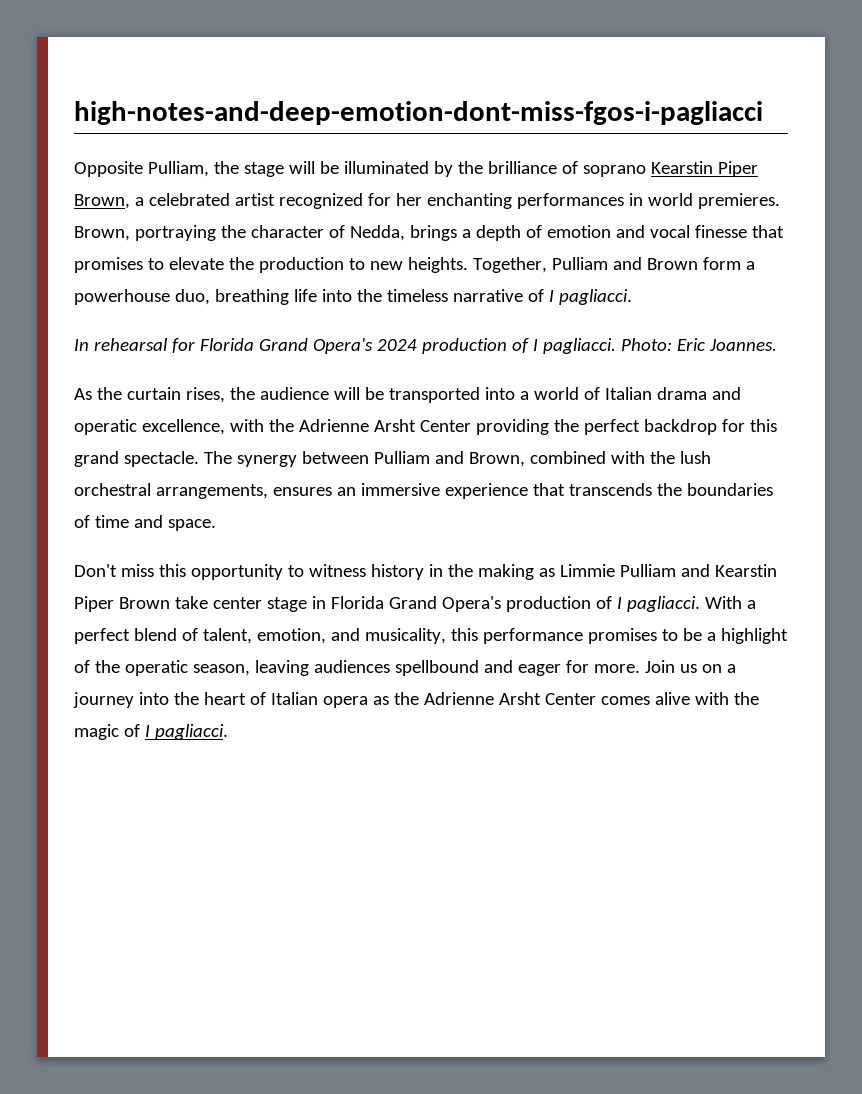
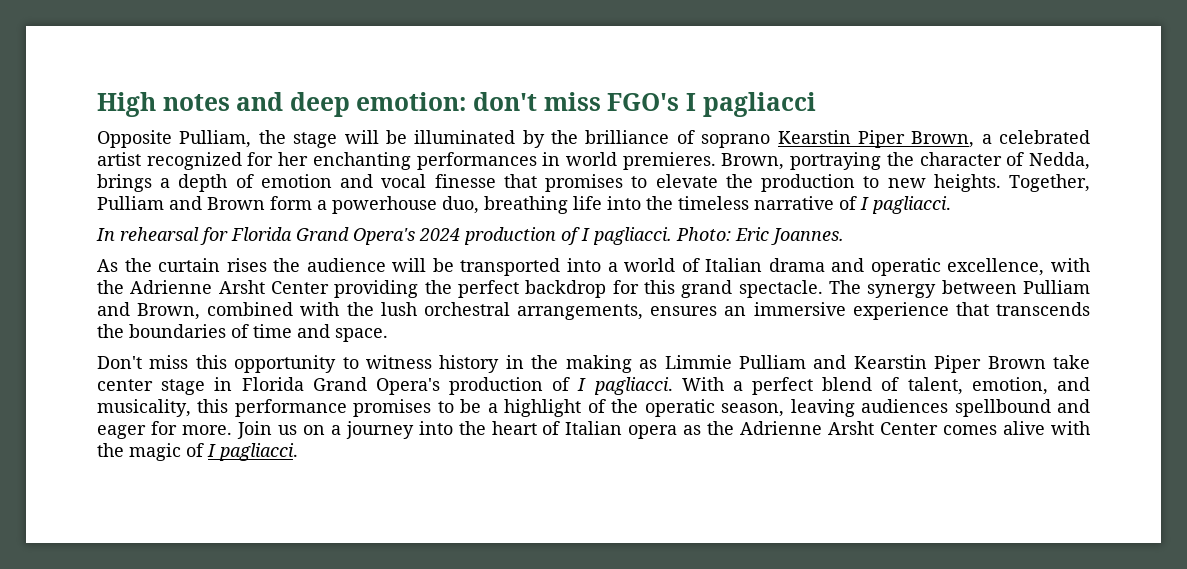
[74,101,763,125] high-notes-and-deep-emotion-dont-miss-fgos-i-pagliacci -> [97,92,816,117] High notes and deep emotion: don't miss FGO's I pagliacci
[185,387,225,403] rises, -> [226,258,267,272] rises

